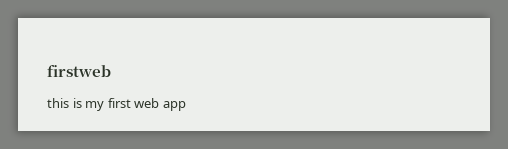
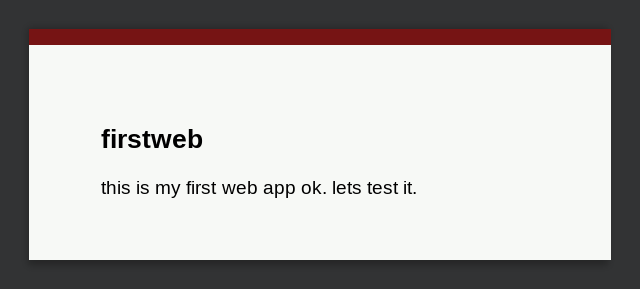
(186, 106) none -> [300,181,418,194] ok. lets test it.

